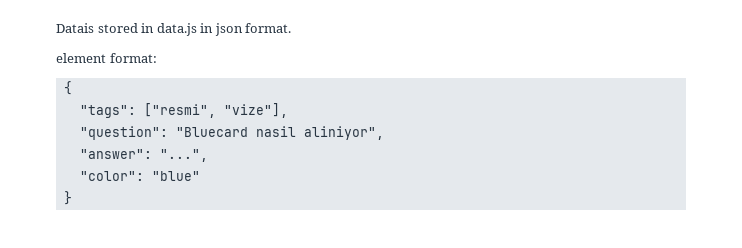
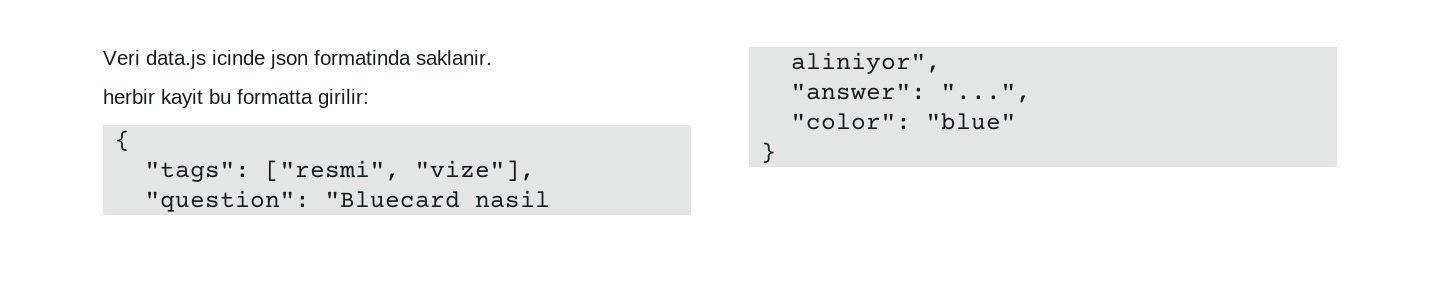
[56,23,292,36] [56,53,157,63] Datais stored in data.js in json format. // element format: -> [103,50,492,69] [103,89,369,108] Veri data.js icinde json formatinda saklanir. // herbir kayit bu formatta girilir:

